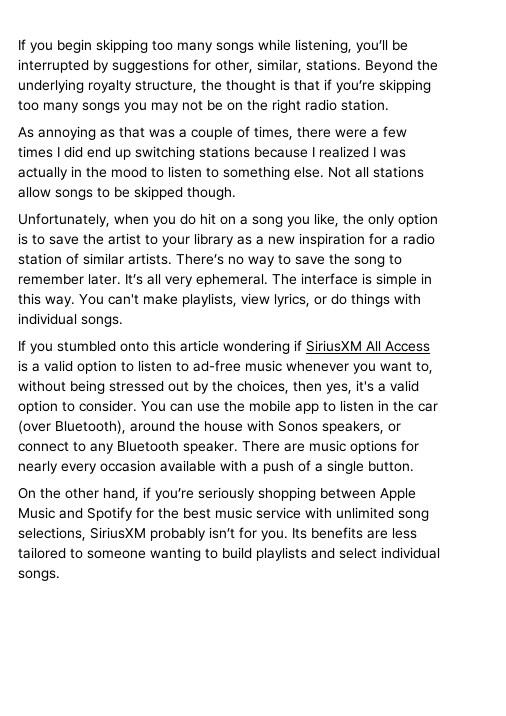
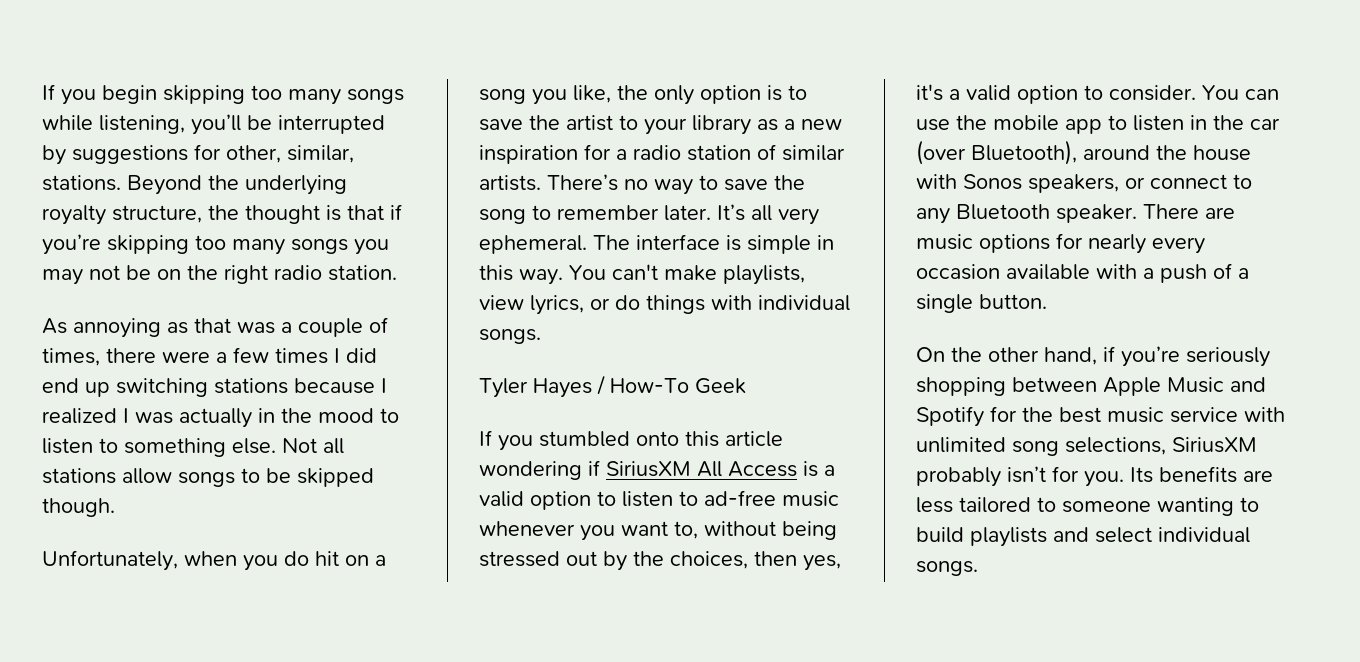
(123, 321) none -> [479,375,746,398] // Tyler Hayes / How-To Geek

